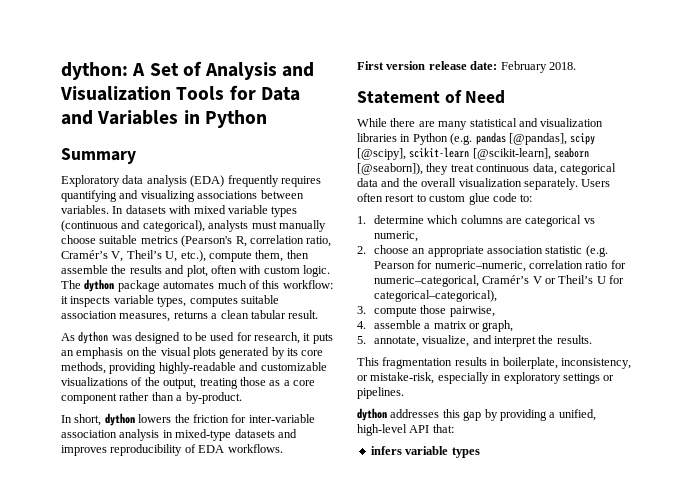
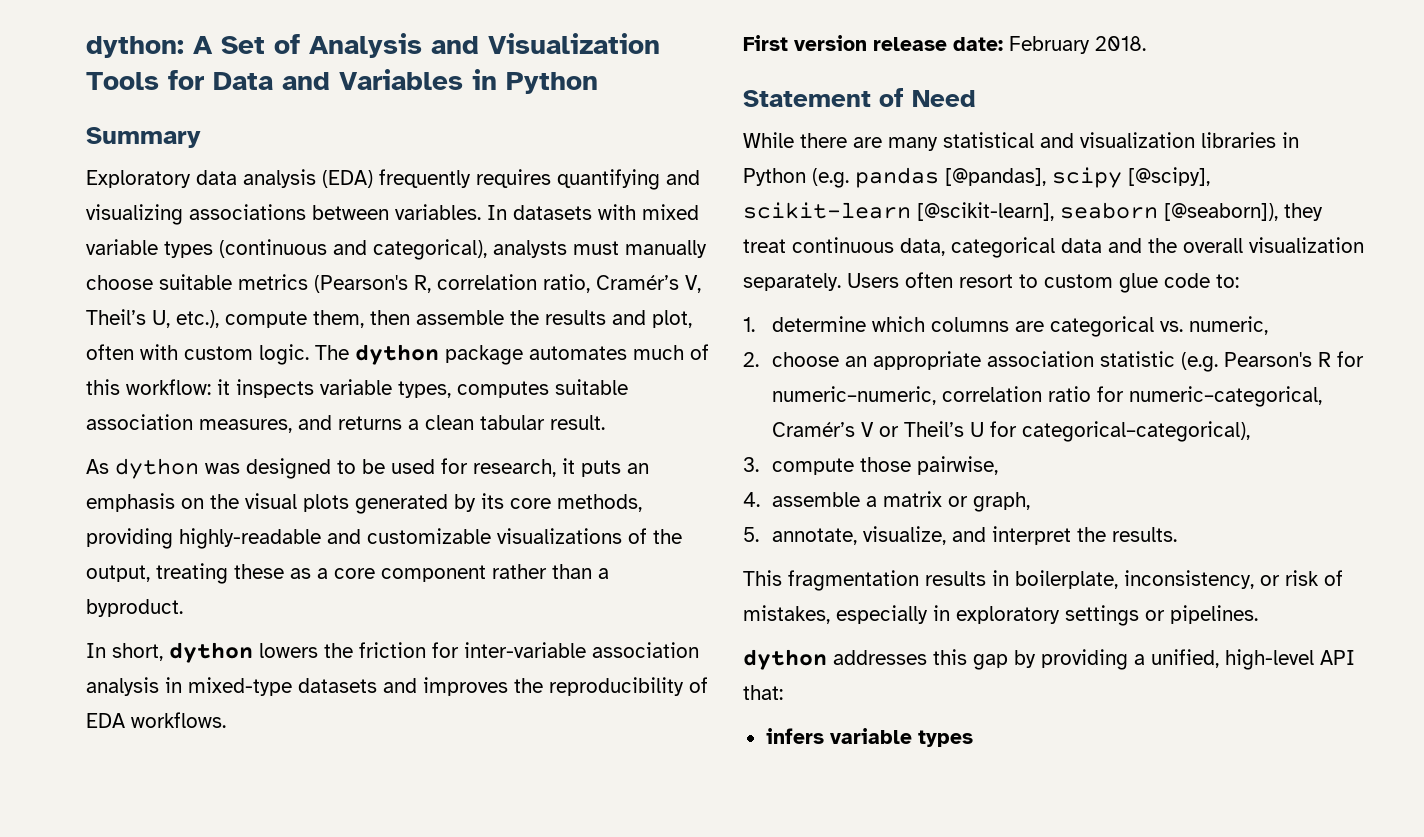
(171, 317) none -> [298,415,332,430] and
[239,377,266,386] those -> [234,564,284,579] these
[185,392,242,404] by-product. -> [86,599,183,617] byproduct.
(107, 450) none -> [514,678,543,693] the
[583,218,595,224] vs -> [1160,321,1184,332] vs.
[373,261,415,269] Pearson -> [1224,352,1332,367] Pearson's R
[370,372,435,384] mistake-risk, -> [1285,570,1343,586] [743,605,830,624] risk of mistakes,

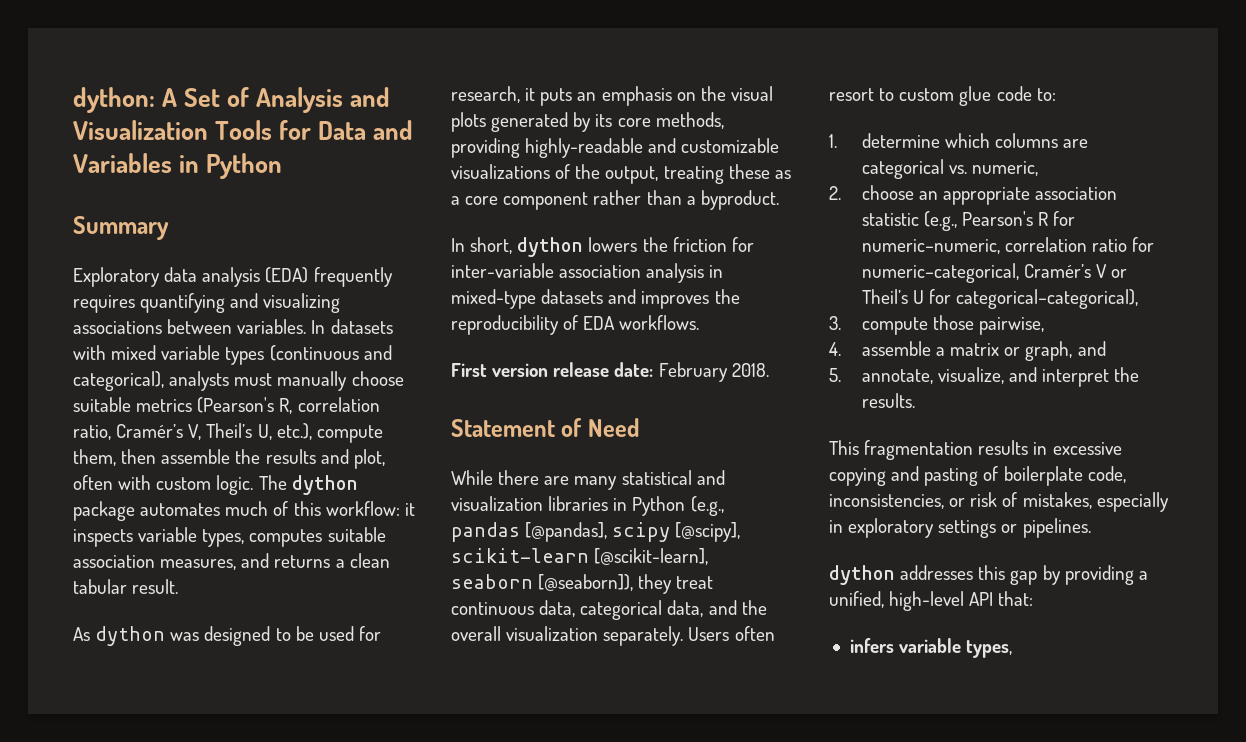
[812,168,849,188] (e.g. -> [690,496,724,516] (e.g.,
[1061,238,1102,253] data -> [667,600,704,617] data,
[1181,352,1219,372] (e.g. -> [924,211,958,231] (e.g.,
(1031, 502) none -> [1077,341,1106,356] and
[1015,570,1254,589] boilerplate, inconsistency, -> [1052,442,1122,455] [829,466,1126,486] [829,494,944,509] excessive copying and pasting of boilerplate code, inconsistencies,
[917,730,973,747] types -> [966,640,1013,658] types,

